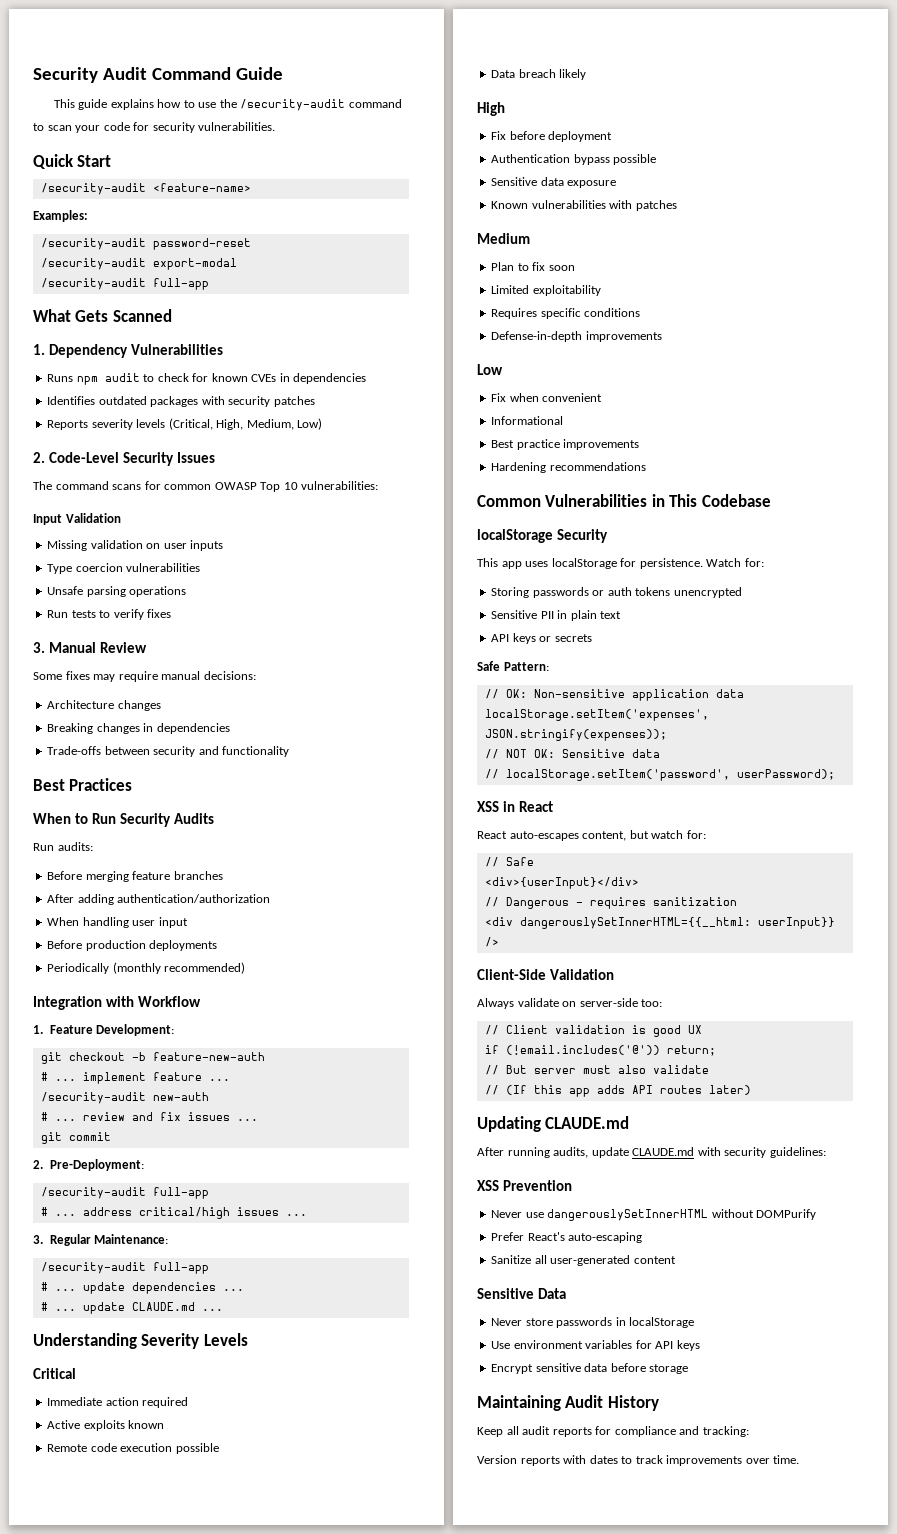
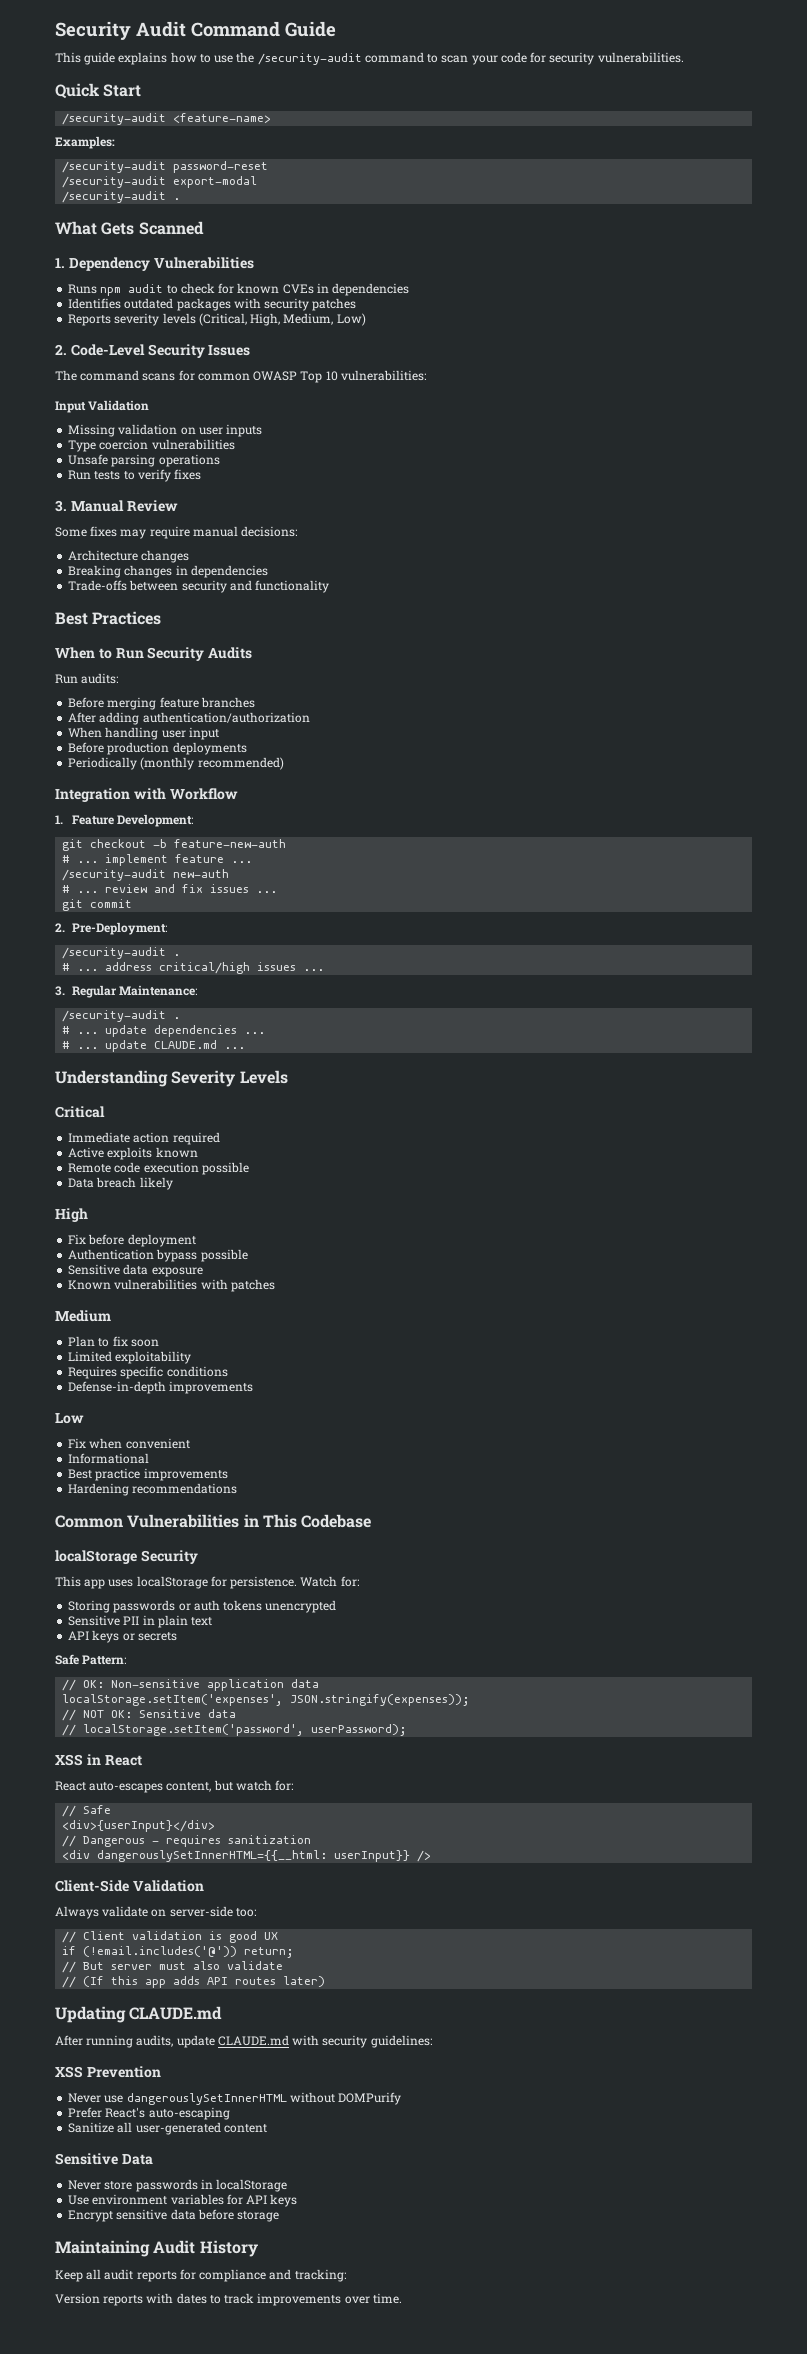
[152,278,209,290] full-app -> [173,198,181,200] .
[152,1187,209,1199] full-app -> [173,954,181,956] .
[152,1262,209,1274] full-app -> [173,1017,181,1019] .

